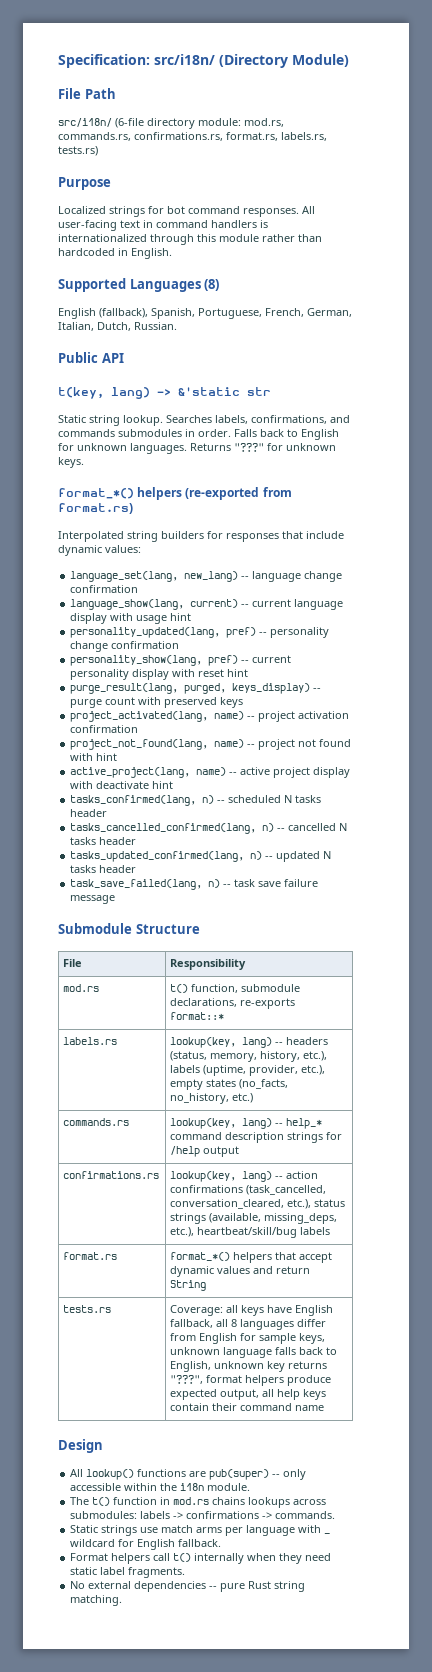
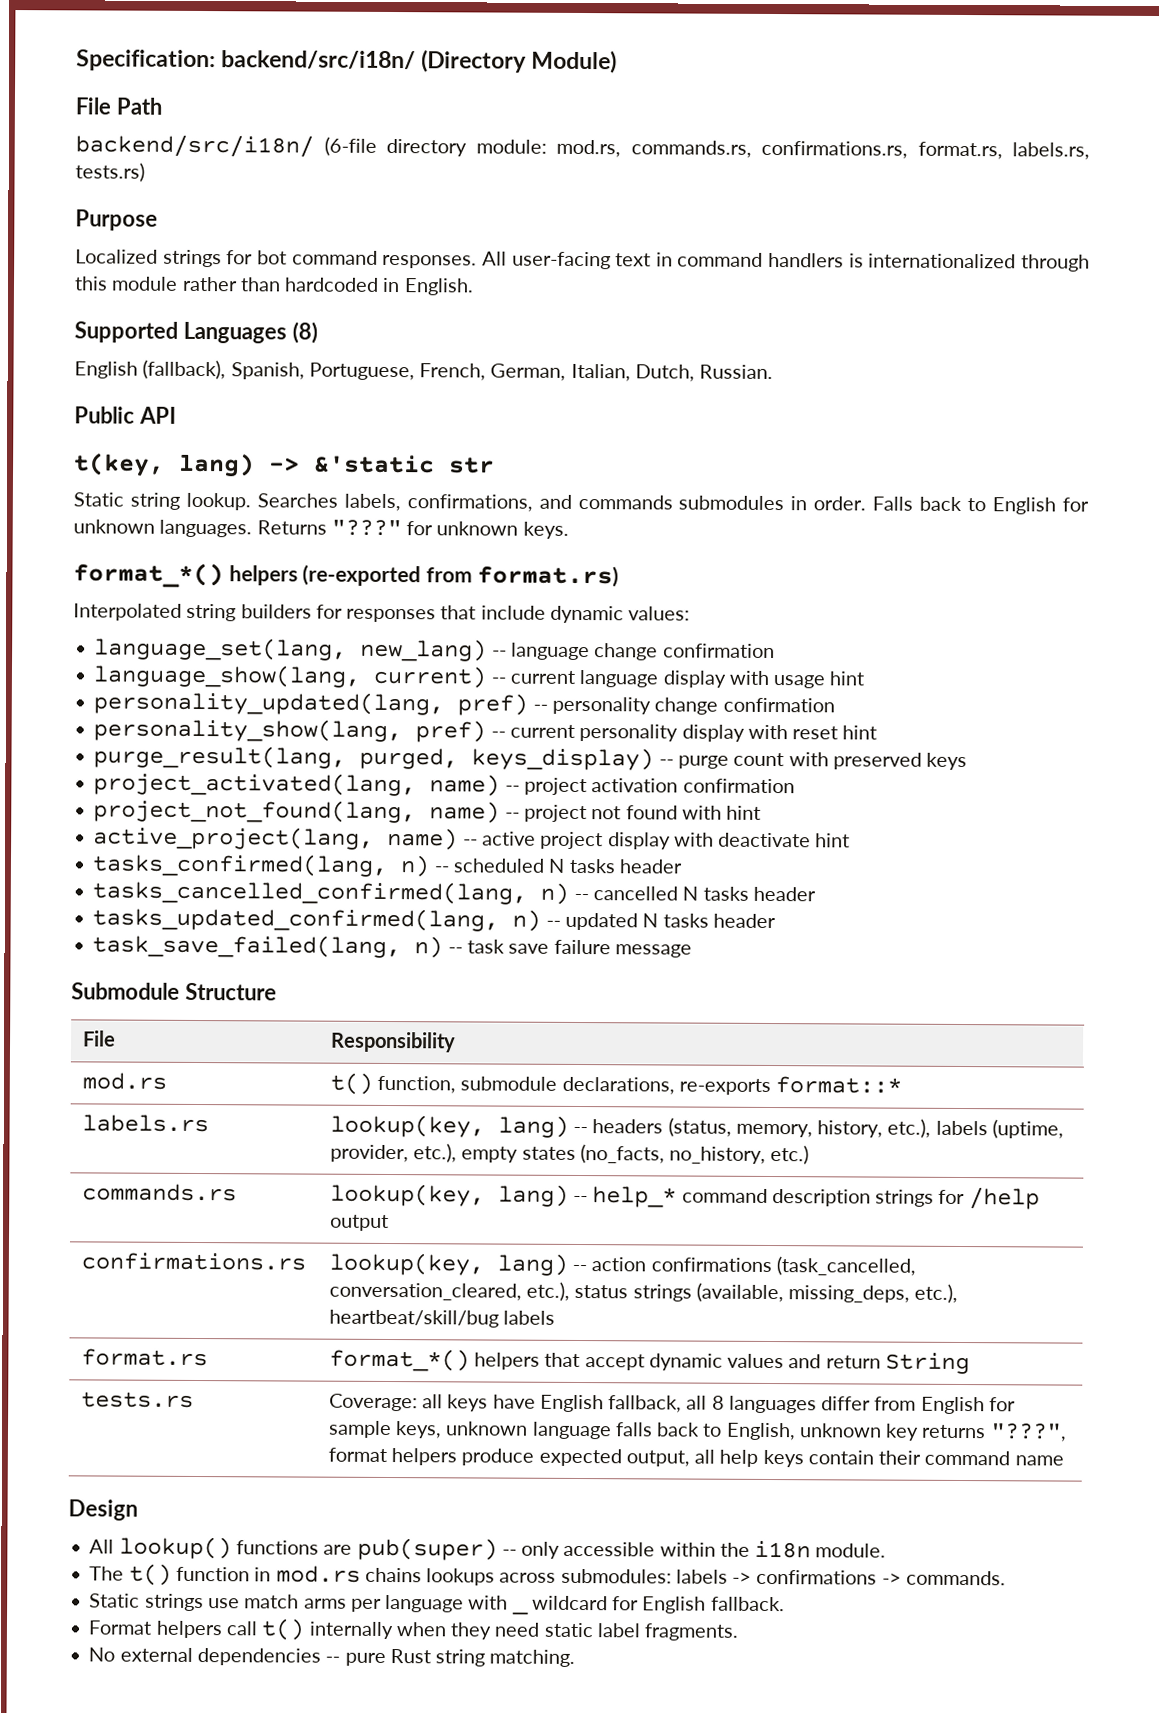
[154,54,215,65] src/i18n/ -> [221,50,417,70] backend/src/i18n/
[58,118,112,127] src/i18n/ -> [75,134,314,158] backend/src/i18n/

